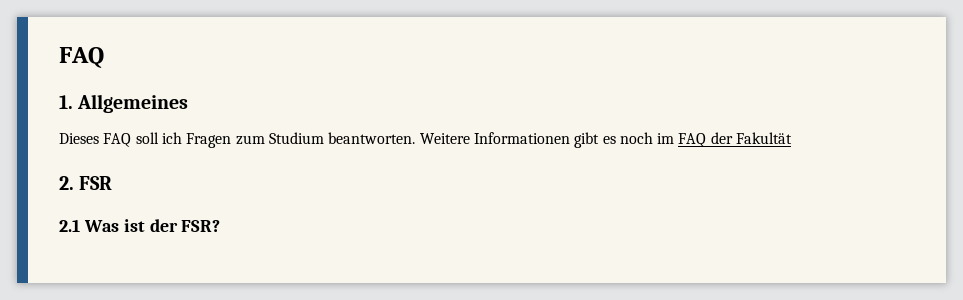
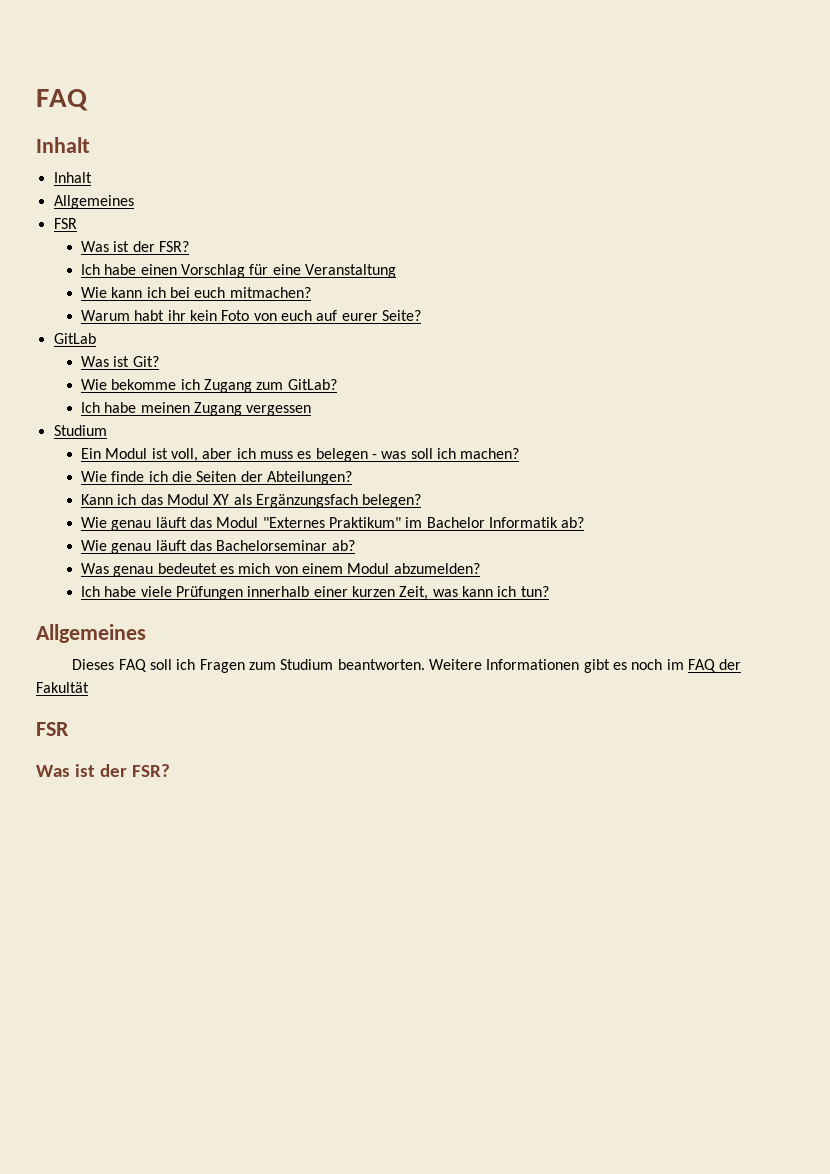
[59,95,73,109] 1. -> [36,137,90,153] [53,172,92,183] [53,195,134,209] [53,218,77,229] [80,241,189,252] [80,264,396,278] [80,287,311,298] [80,310,421,321] [53,333,96,344] [80,356,159,367] [80,379,337,393] [80,402,312,416] [53,425,107,436] [80,448,520,462] [80,471,352,485] [80,494,422,508] [80,517,585,531] [80,540,355,554] [80,563,480,577] [80,586,549,600] Inhalt // Inhalt // Allgemeines // FSR // Was ist der FSR? // Ich habe einen Vorschlag für eine Veranstaltung // Wie kann ich bei euch mitmachen? // Warum habt ihr kein Foto von euch auf eurer Seite? // GitLab // Was ist Git? // Wie bekomme ich Zugang zum GitLab? // Ich habe meinen Zugang vergessen // Studium // Ein Modul ist voll, aber ich muss es belegen - was soll ich machen? // Wie finde ich die Seiten der Abteilungen? // Kann ich das Modul XY als Ergänzungsfach belegen? // Wie genau läuft das Modul "Externes Praktikum" im Bachelor Informatik ab? // Wie genau läuft das Bachelorseminar ab? // Was genau bedeutet es mich von einem Modul abzumelden? // Ich habe viele Prüfungen innerhalb einer kurzen Zeit, was kann ich tun? //
[59,176,113,190] [59,219,80,232] 2. FSR // 2.1 -> [36,722,69,736] FSR //

